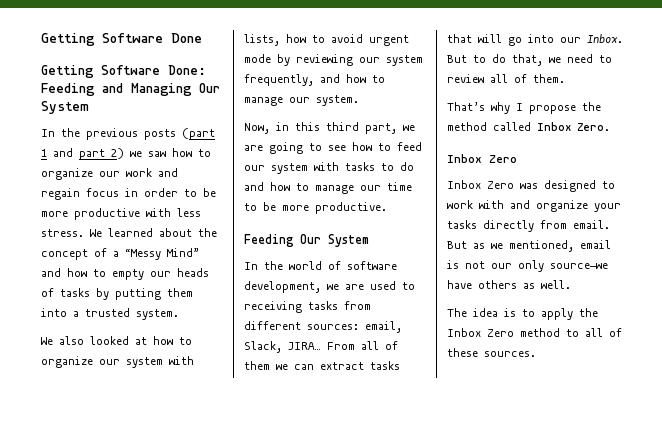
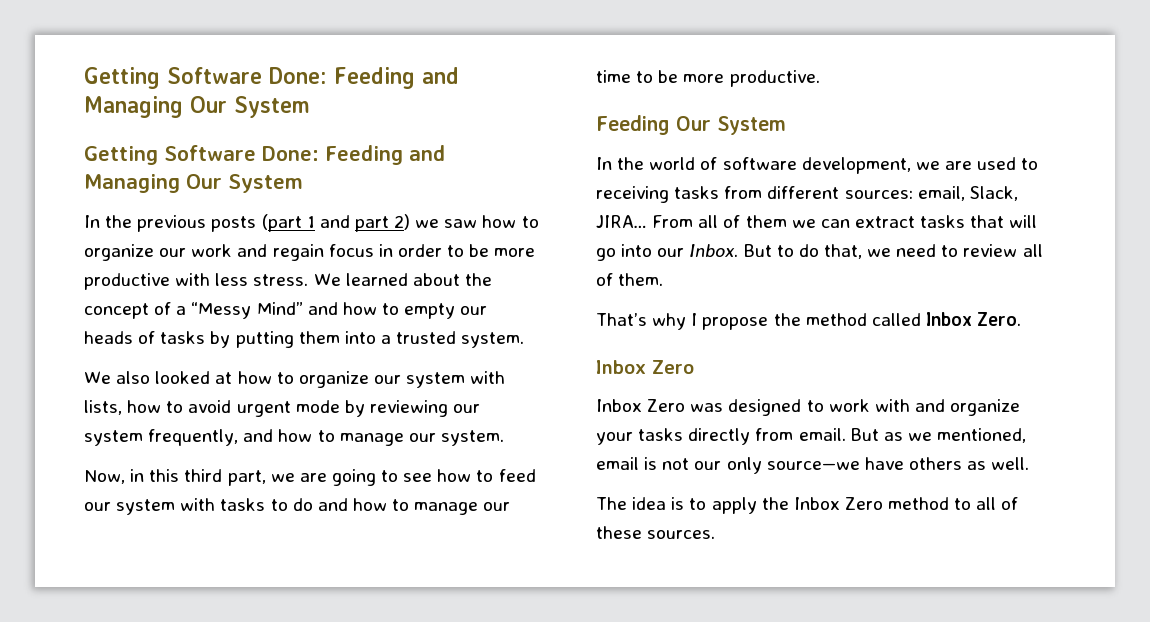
[41,33,202,46] Getting Software Done -> [84,67,459,89] [84,96,310,118] Getting Software Done: Feeding and Managing Our System

